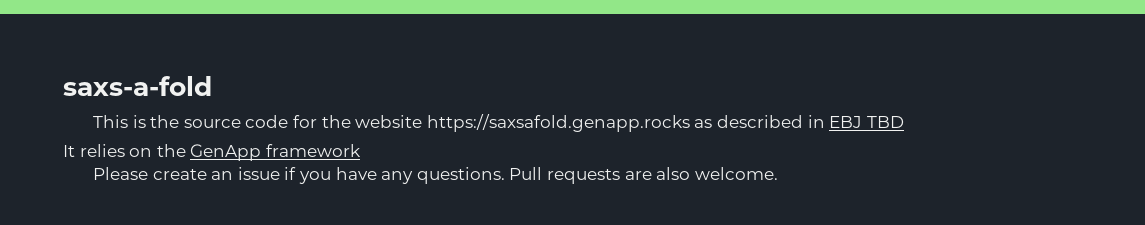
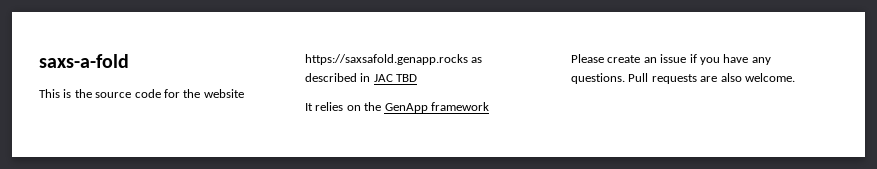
[829,116,863,128] EBJ -> [373,74,393,82] JAC

